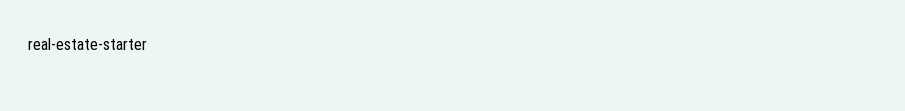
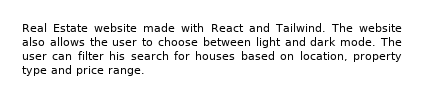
[28,38,147,50] real-estate-starter -> [22,23,403,32] [22,37,402,48] [22,51,402,62] [22,65,145,76] Real Estate website made with React and Tailwind. The website also allows the user to choose between light and dark mode. The user can filter his search for houses based on location, property type and price range.

